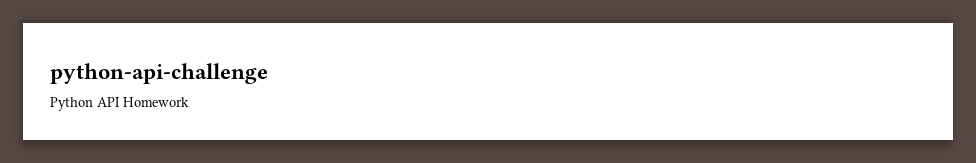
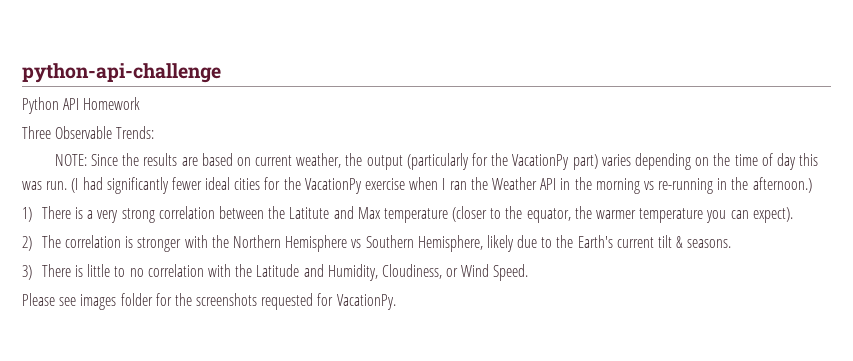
(189, 102) none -> [22,126,155,139] [54,153,819,170] [22,177,812,194] [22,206,793,223] [22,235,732,252] [22,264,529,281] [22,293,396,310] // Three Observable Trends: // NOTE: Since the results are based on current weather, the output (particularly for the VacationPy part) varies depending on the time of day this was run. (I had significantly fewer ideal cities for the VacationPy exercise when I ran the Weather API in the morning vs re-running in the afternoon.) // 1) There is a very strong correlation between the Latitute and Max temperature (closer to the equator, the warmer temperature you can expect). // 2) The correlation is stronger with the Northern Hemisphere vs Southern Hemisphere, likely due to the Earth's current tilt & seasons. // 3) There is little to no correlation with the Latitude and Humidity, Cloudiness, or Wind Speed. // Please see images folder for the screenshots requested for VacationPy.

